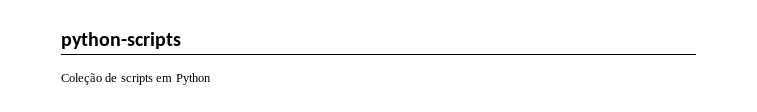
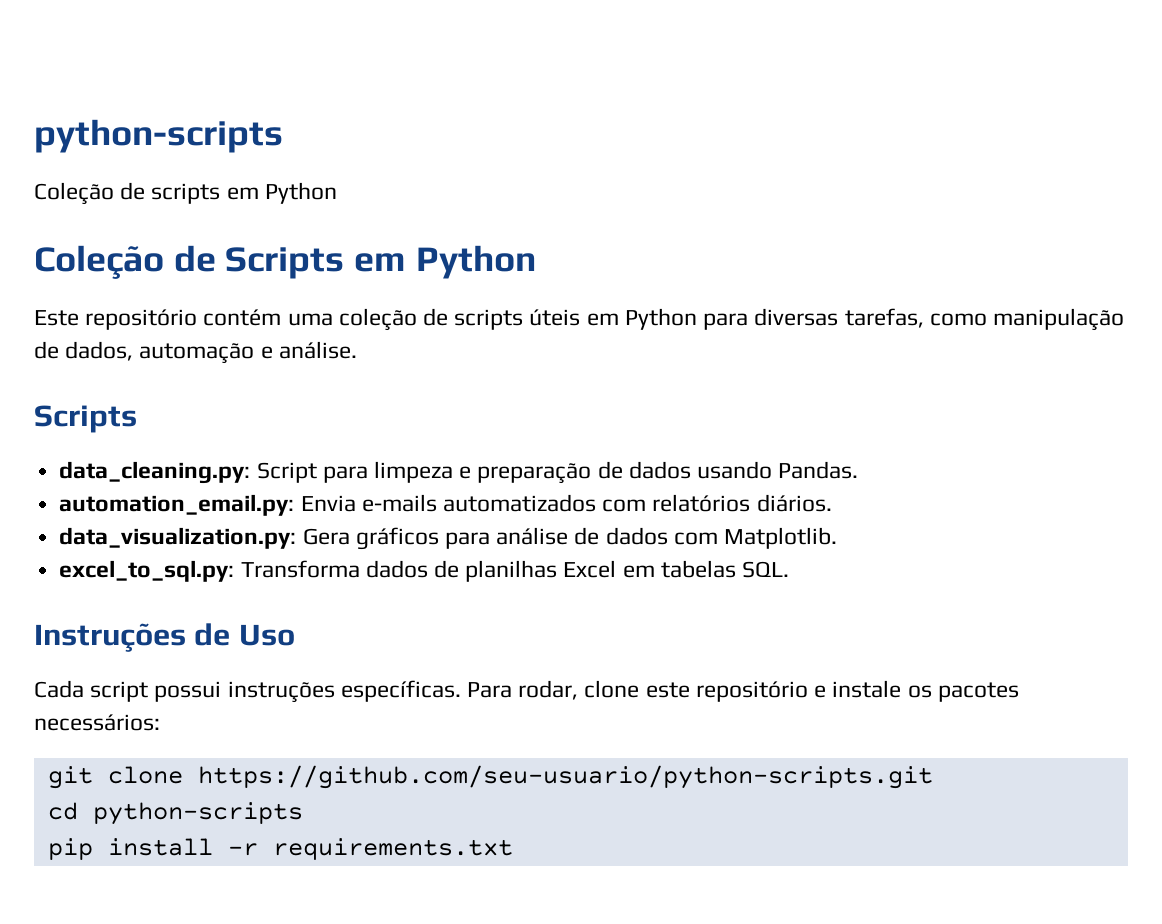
(211, 79) none -> [34,245,536,279] [34,308,1124,331] [34,341,357,364] [34,405,137,433] [59,461,859,484] [59,494,832,516] [59,527,837,550] [59,560,789,582] [34,623,295,652] [34,680,1019,703] [34,714,160,731] [47,765,933,789] [47,802,303,825] [47,838,513,860] // Coleção de Scripts em Python // Este repositório contém uma coleção de scripts úteis em Python para diversas tarefas, como manipulação de dados, automação e análise. // Scripts // data_cleaning.py: Script para limpeza e preparação de dados usando Pandas. // automation_email.py: Envia e-mails automatizados com relatórios diários. // data_visualization.py: Gera gráficos para análise de dados com Matplotlib. // excel_to_sql.py: Transforma dados de planilhas Excel em tabelas SQL. // Instruções de Uso // Cada script possui instruções específicas. Para rodar, clone este repositório e instale os pacotes necessários: // git clone https://github.com/seu-usuario/python-scripts.git // cd python-scripts // pip install -r requirements.txt

